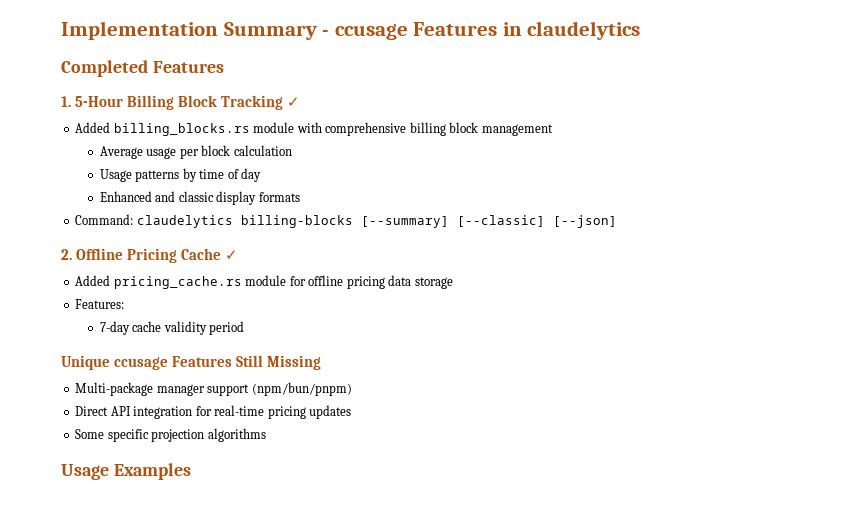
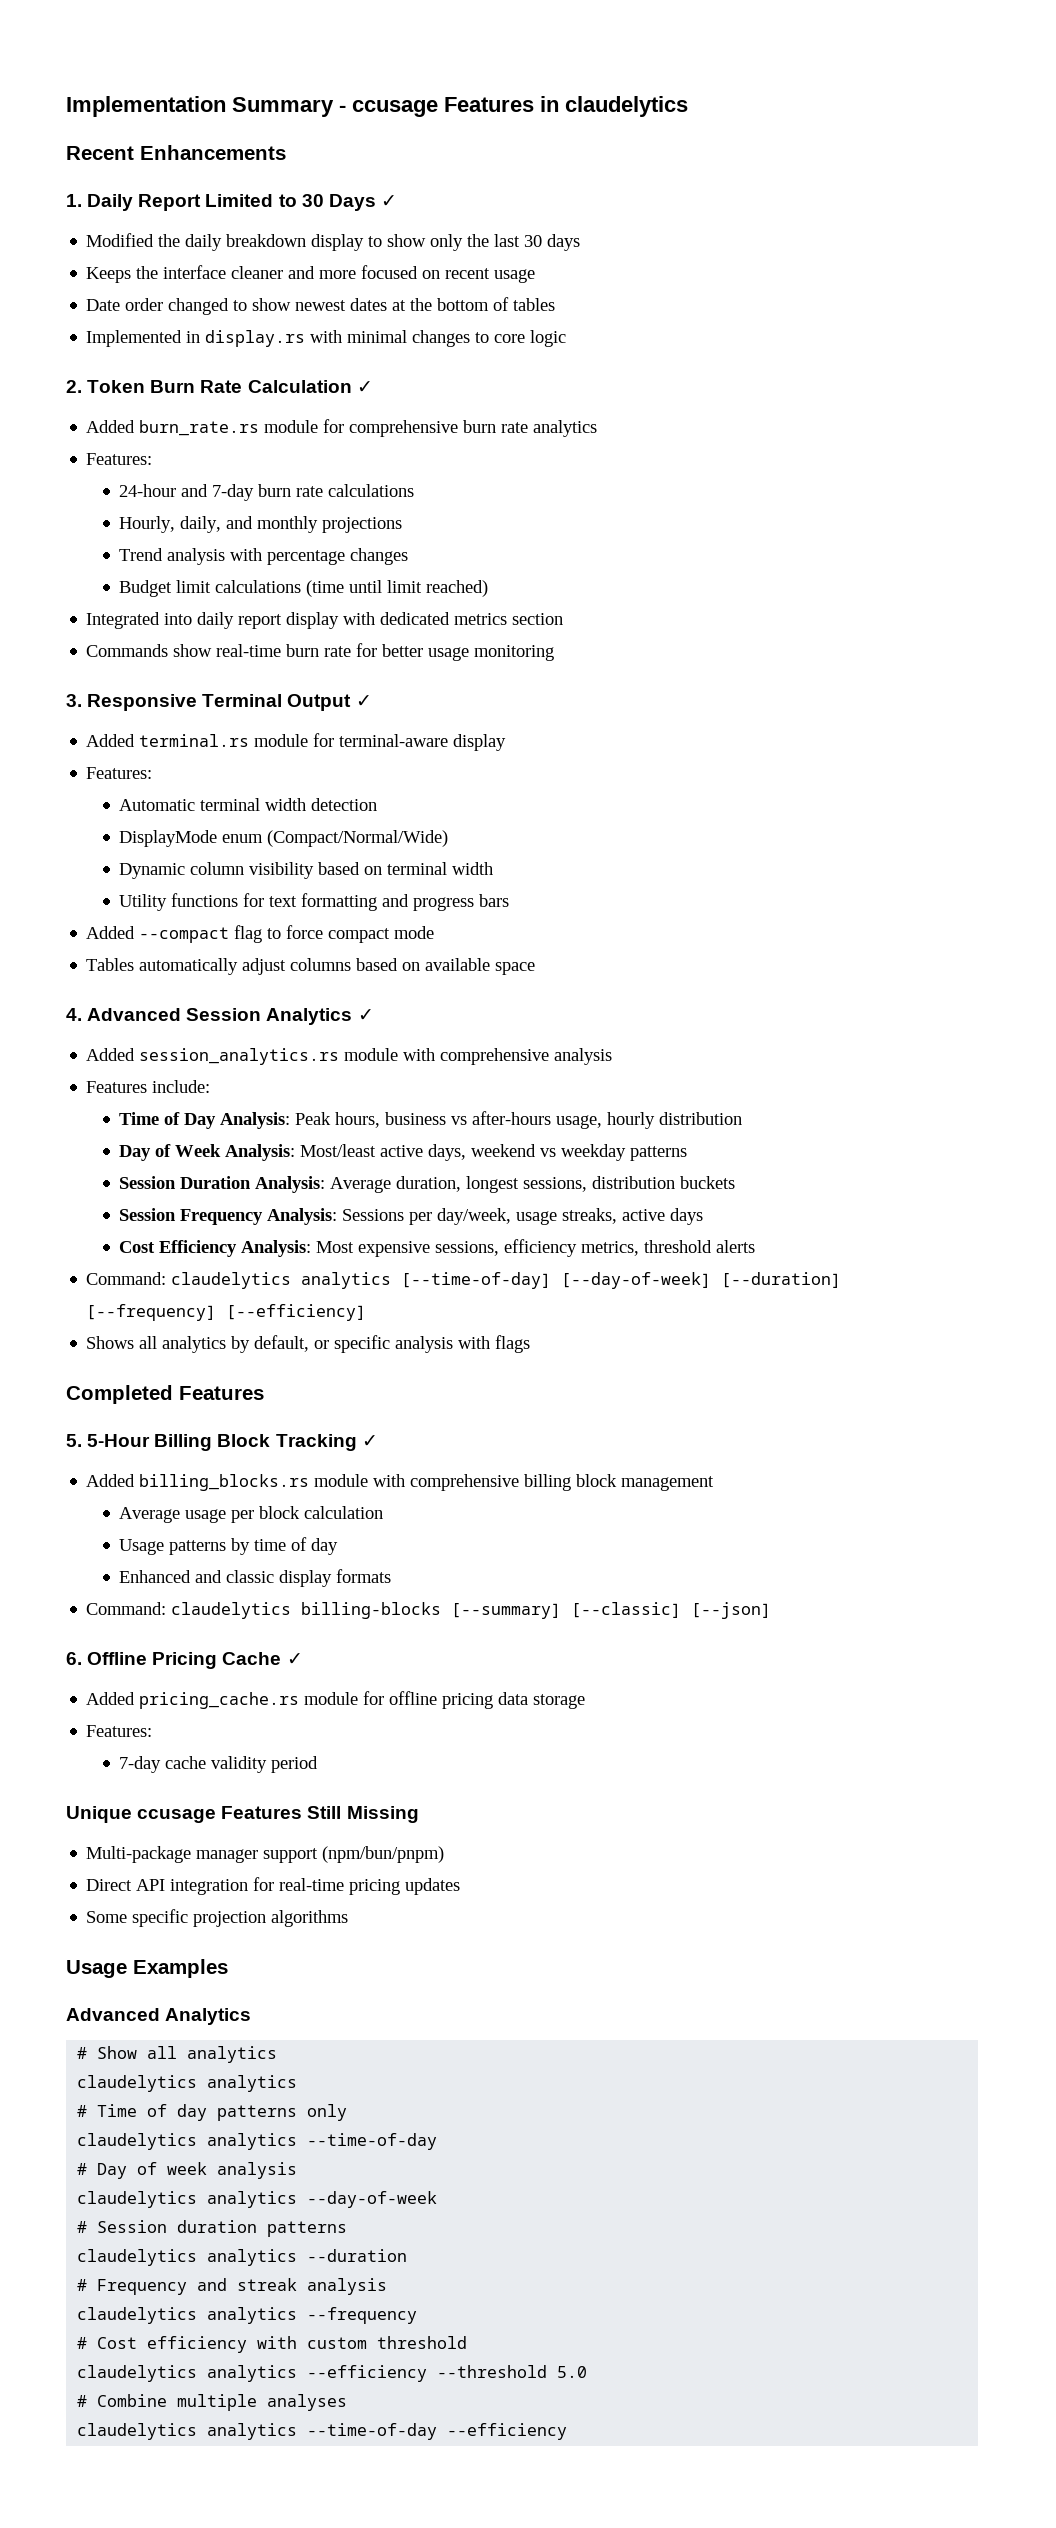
(641, 30) none -> [66,145,286,160] [66,194,397,211] [86,233,581,251] [86,265,536,283] [86,297,556,315] [86,330,567,347] [66,380,373,393] [86,419,598,437] [86,453,153,465] [119,484,415,501] [119,516,403,533] [119,548,409,565] [119,580,489,597] [86,612,564,629] [86,643,555,661] [66,694,372,711] [86,733,507,751] [86,767,153,779] [119,798,378,811] [119,830,449,847] [119,862,494,879] [119,893,510,911] [86,925,435,943] [86,958,536,975] [66,1008,374,1025] [86,1048,613,1065] [86,1080,211,1093] [119,1111,743,1129] [119,1144,688,1161] [119,1176,736,1193] [119,1208,704,1225] [119,1239,756,1257] [86,1272,842,1289] [86,1304,367,1321] [86,1335,531,1353] // Recent Enhancements // 1. Daily Report Limited to 30 Days ✓ // Modified the daily breakdown display to show only the last 30 days // Keeps the interface cleaner and more focused on recent usage // Date order changed to show newest dates at the bottom of tables // Implemented in display.rs with minimal changes to core logic // 2. Token Burn Rate Calculation ✓ // Added burn_rate.rs module for comprehensive burn rate analytics // Features: // 24-hour and 7-day burn rate calculations // Hourly, daily, and monthly projections // Trend analysis with percentage changes // Budget limit calculations (time until limit reached) // Integrated into daily report display with dedicated metrics section // Commands show real-time burn rate for better usage monitoring // 3. Responsive Terminal Output ✓ // Added terminal.rs module for terminal-aware display // Features: // Automatic terminal width detection // DisplayMode enum (Compact/Normal/Wide) // Dynamic column visibility based on terminal width // Utility functions for text formatting and progress bars // Added --compact flag to force compact mode // Tables automatically adjust columns based on available space // 4. Advanced Session Analytics ✓ // Added session_analytics.rs module with comprehensive analysis // Features include: // Time of Day Analysis: Peak hours, business vs after-hours usage, hourly distribution // Day of Week Analysis: Most/least active days, weekend vs weekday patterns // Session Duration Analysis: Average duration, longest sessions, distribution buckets // Session Frequency Analysis: Sessions per day/week, usage streaks, active days // Cost Efficiency Analysis: Most expensive sessions, efficiency metrics, threshold alerts // Command: claudelytics analytics [--time-of-day] [--day-of-week] [--duration] [--frequency] [--efficiency] // Shows all analytics by default, or specific analysis with flags
[61,96,71,107] 1. -> [66,1434,82,1447] 5.
[61,249,72,260] 2. -> [66,1652,82,1665] 6.
(191, 471) none -> [66,2008,252,2025] [77,2046,278,2063] [77,2075,298,2092] [77,2104,348,2121] [77,2133,438,2150] [77,2162,298,2179] [77,2191,438,2208] [77,2220,348,2237] [77,2249,408,2266] [77,2278,388,2295] [77,2307,418,2324] [77,2336,468,2353] [77,2365,588,2382] [77,2394,348,2411] [77,2423,568,2440] // Advanced Analytics // # Show all analytics // claudelytics analytics // # Time of day patterns only // claudelytics analytics --time-of-day // # Day of week analysis // claudelytics analytics --day-of-week // # Session duration patterns // claudelytics analytics --duration // # Frequency and streak analysis // claudelytics analytics --frequency // # Cost efficiency with custom threshold // claudelytics analytics --efficiency --threshold 5.0 // # Combine multiple analyses // claudelytics analytics --time-of-day --efficiency

